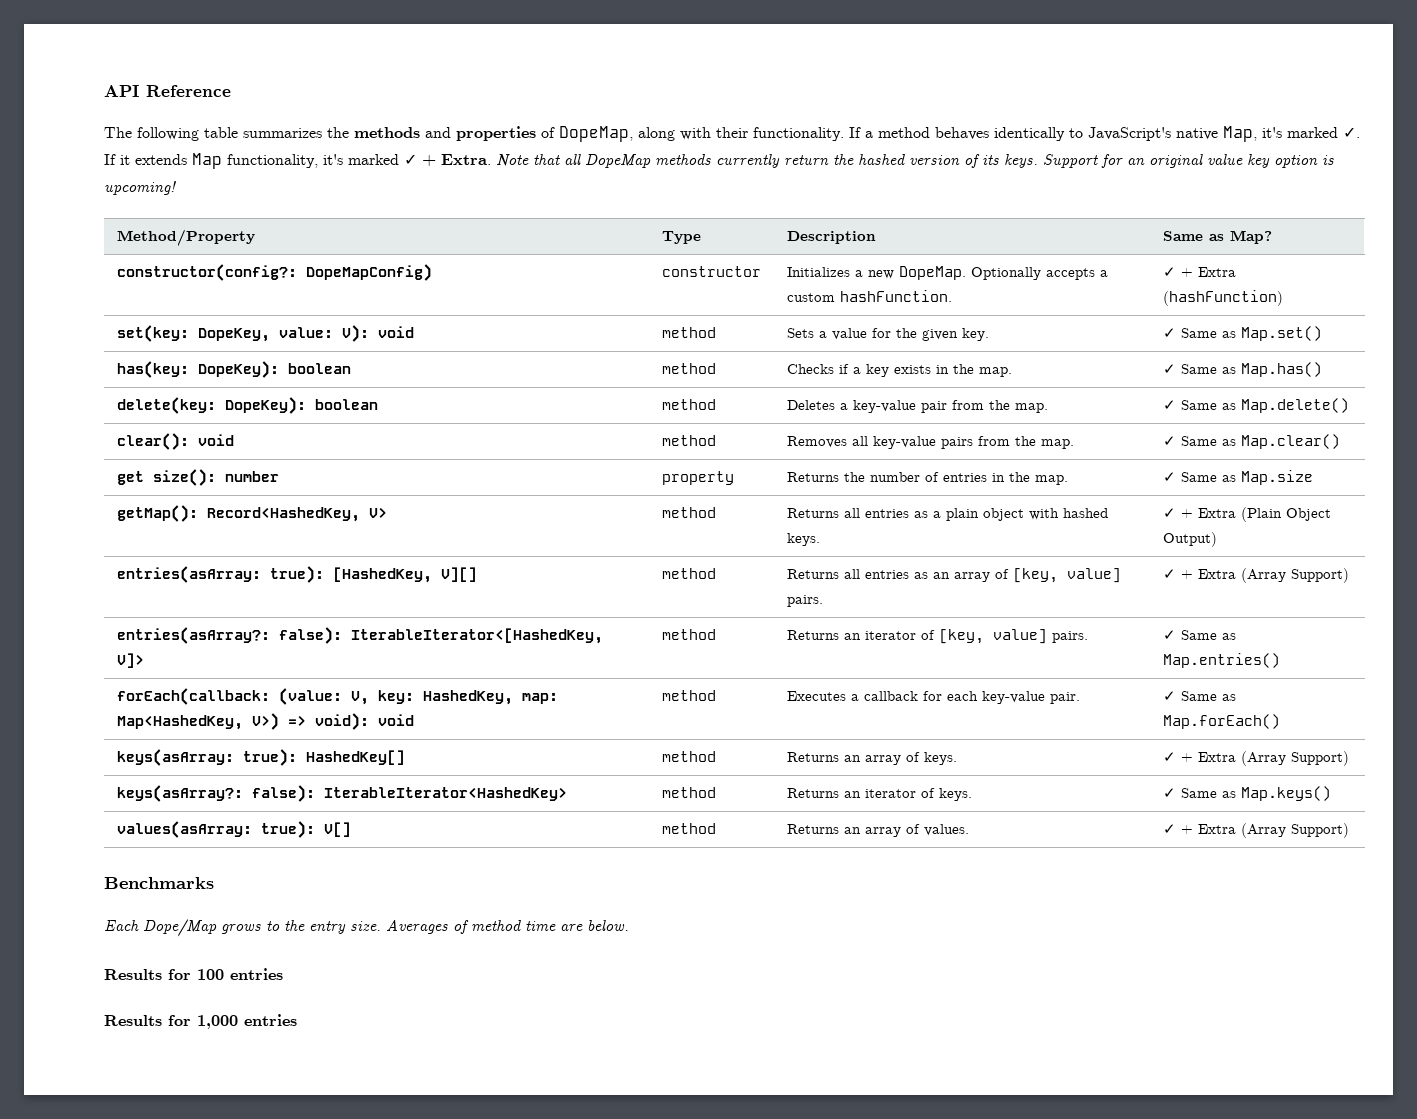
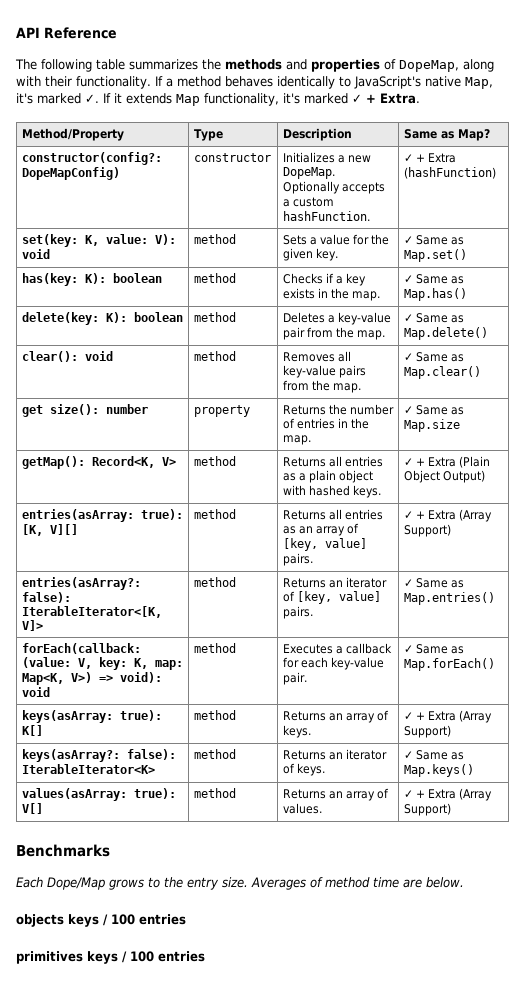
[496,154,1334,168] [104,181,176,195] Note that all DopeMap methods currently return the hashed version of its keys. Support for an original value key option is upcoming! -> (420, 98) none
[197,328,270,342] DopeKey, -> [84,235,99,246] K,
[197,361,279,378] DopeKey): -> [84,273,106,284] K):
[224,397,306,414] DopeKey): -> [105,312,127,323] K):
[206,507,360,522] Record<HashedKey, -> [91,456,155,468] Record<K,
[332,567,432,583] [HashedKey, -> [21,524,43,536] [K,
[350,628,603,644] IterableIterator<[HashedKey, -> [21,606,162,618] IterableIterator<[K,
[422,690,558,705] [116,715,243,730] HashedKey, map: Map<HashedKey, -> [133,658,183,670] [21,673,64,685] K, map: Map<K,
[305,750,405,765] HashedKey[] -> [21,725,43,736] K[]
[323,787,567,801] IterableIterator<HashedKey> -> [21,764,155,774] IterableIterator<K>
[104,969,191,980] Results for -> [16,914,108,927] objects keys /
[104,1015,238,1029] Results for 1,000 -> [16,951,154,964] primitives keys / 100

